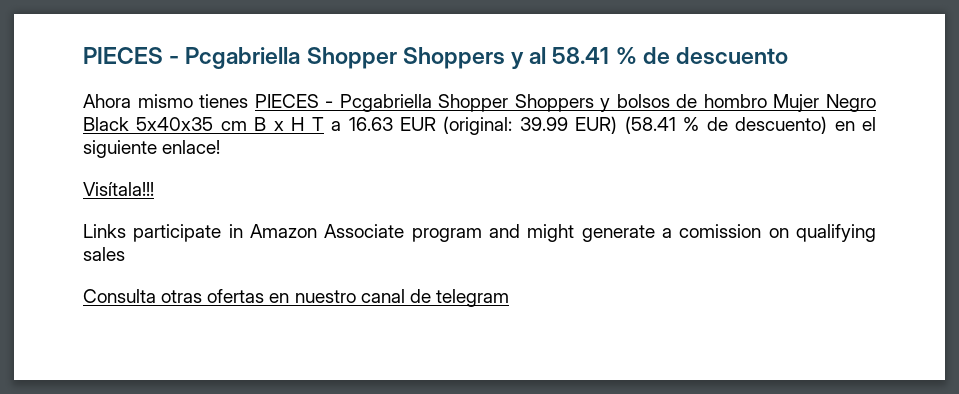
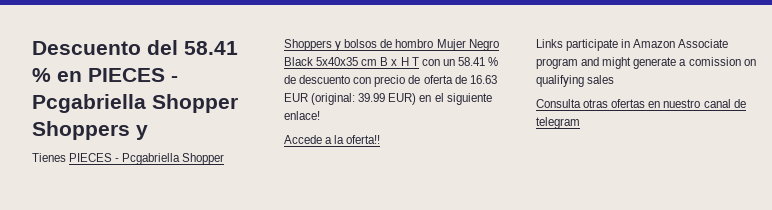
[83,47,789,69] [83,94,249,108] PIECES - Pcgabriella Shopper Shoppers y al 58.41 % de descuento // Ahora mismo tienes -> [32,40,238,55] [32,68,178,82] [32,94,238,113] [32,121,148,140] [32,153,66,162] Descuento del 58.41 % en PIECES - Pcgabriella Shopper Shoppers y // Tienes
[331,121,342,131] a -> [421,57,499,66] [284,75,467,87] con un 58.41 % de descuento con precio de oferta de
[624,116,828,134] (58.41 % de descuento) -> (417, 99) none
[83,182,154,196] Visítala!!! -> [284,135,381,144] Accede a la oferta!!

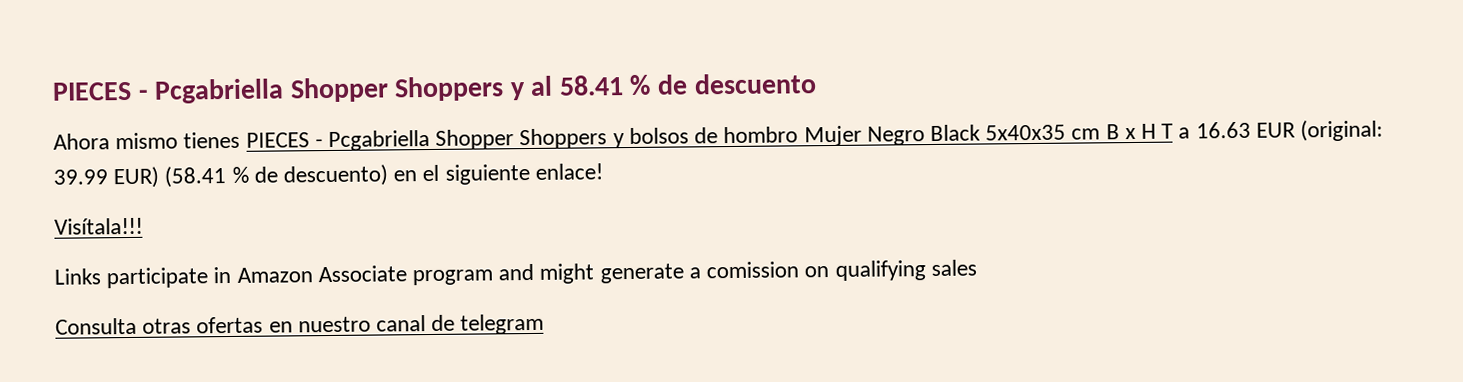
[32,40,238,55] [32,68,178,82] [32,94,238,113] [32,121,148,140] [32,153,66,162] Descuento del 58.41 % en PIECES - Pcgabriella Shopper Shoppers y // Tienes -> [52,73,817,104] [53,131,241,150] PIECES - Pcgabriella Shopper Shoppers y al 58.41 % de descuento // Ahora mismo tienes
[421,57,499,66] [284,75,467,87] con un 58.41 % de descuento con precio de oferta de -> [1178,127,1191,139] a
(417, 99) none -> [164,164,389,188] (58.41 % de descuento)
[284,135,381,144] Accede a la oferta!! -> [54,217,143,235] Visítala!!!

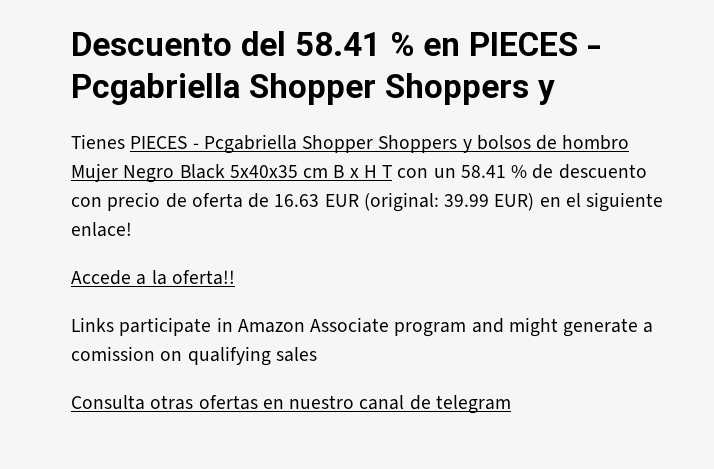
[52,73,817,104] [53,131,241,150] PIECES - Pcgabriella Shopper Shoppers y al 58.41 % de descuento // Ahora mismo tienes -> [71,31,603,56] [71,73,555,105] [71,134,125,149] Descuento del 58.41 % en PIECES - Pcgabriella Shopper Shoppers y // Tienes
[1178,127,1191,139] a -> [397,164,647,179] [71,192,270,211] con un 58.41 % de descuento con precio de oferta de
[164,164,389,188] (58.41 % de descuento) -> (535, 202) none
[54,217,143,235] Visítala!!! -> [71,270,235,285] Accede a la oferta!!

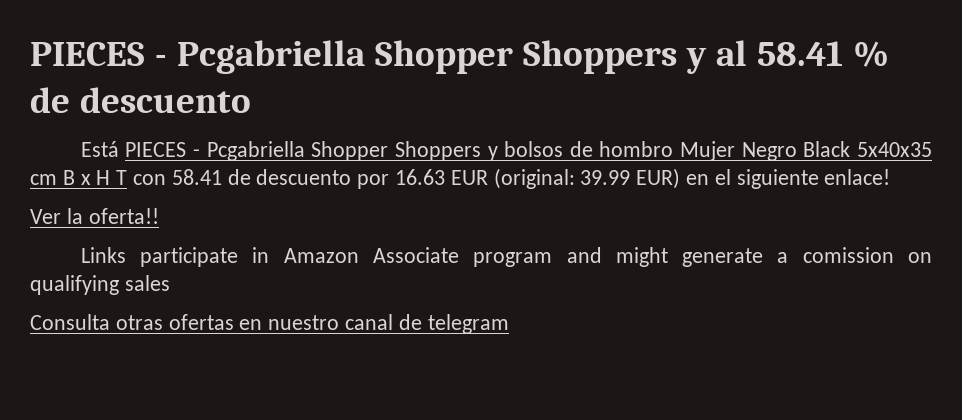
[71,31,603,56] [71,73,555,105] [71,134,125,149] Descuento del 58.41 % en PIECES - Pcgabriella Shopper Shoppers y // Tienes -> [30,40,889,74] [30,87,251,113] [80,141,119,157] PIECES - Pcgabriella Shopper Shoppers y al 58.41 % de descuento // Está
[433,164,647,179] [71,192,270,211] un 58.41 % de descuento con precio de oferta de -> [171,169,390,189] 58.41 de descuento por
[71,270,147,285] Accede a -> [30,209,61,224] Ver

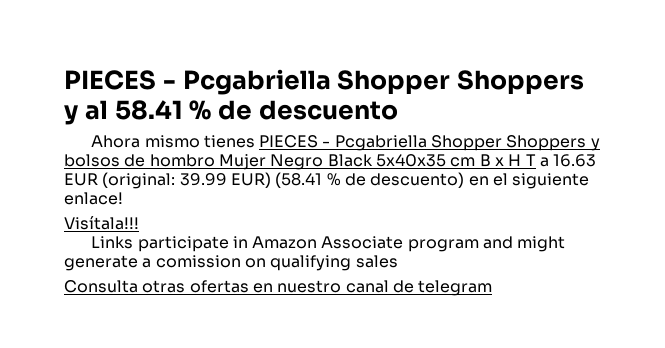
[80,141,119,157] Está -> [91,135,255,148] Ahora mismo tienes
[133,169,390,189] con 58.41 de descuento por -> [539,157,549,167] a
(681, 178) none -> [275,172,465,188] (58.41 % de descuento)
[30,208,159,224] Ver la oferta!! -> [64,216,139,230] Visítala!!!

